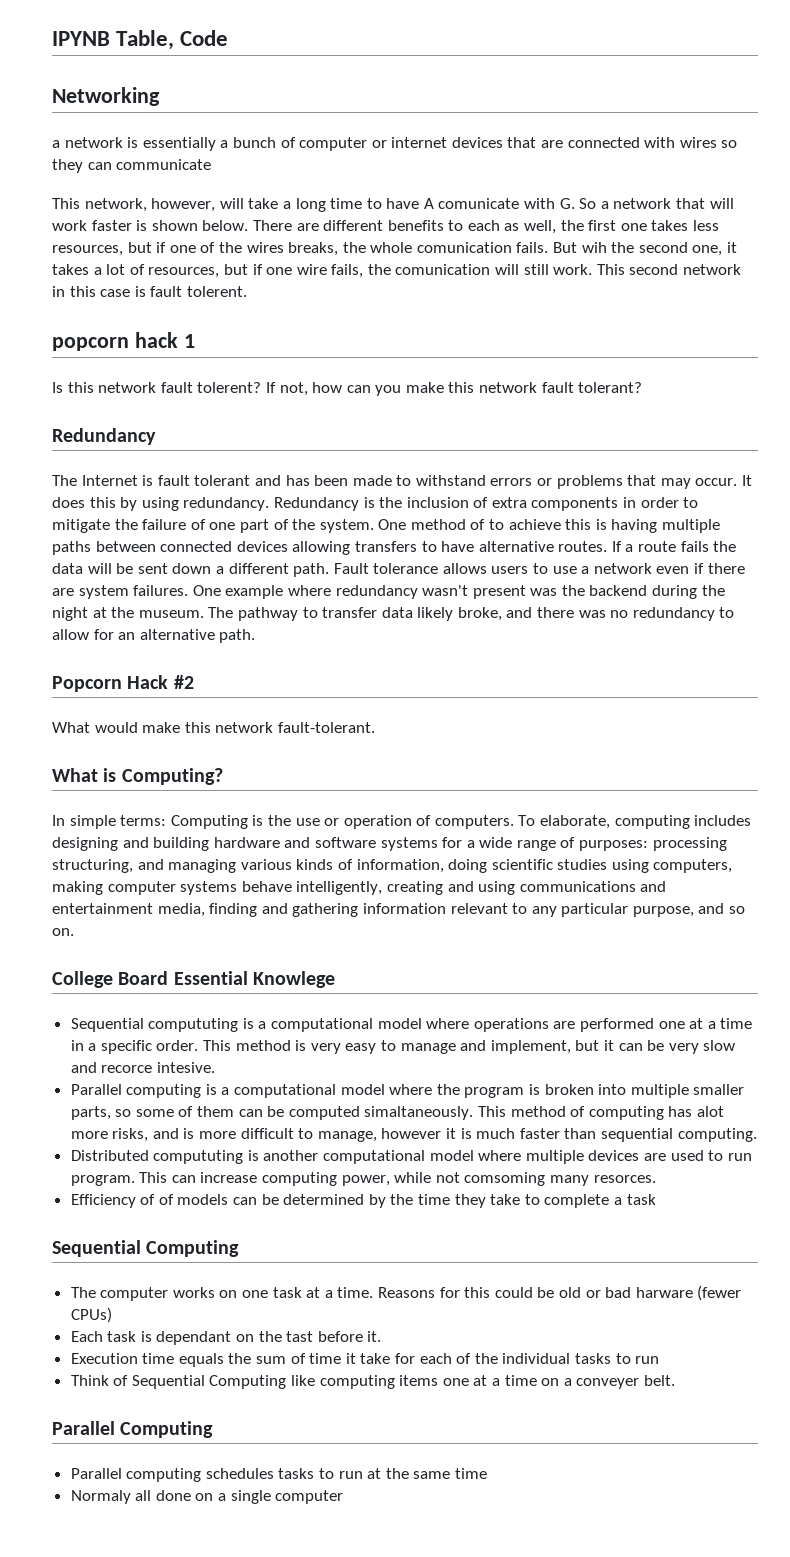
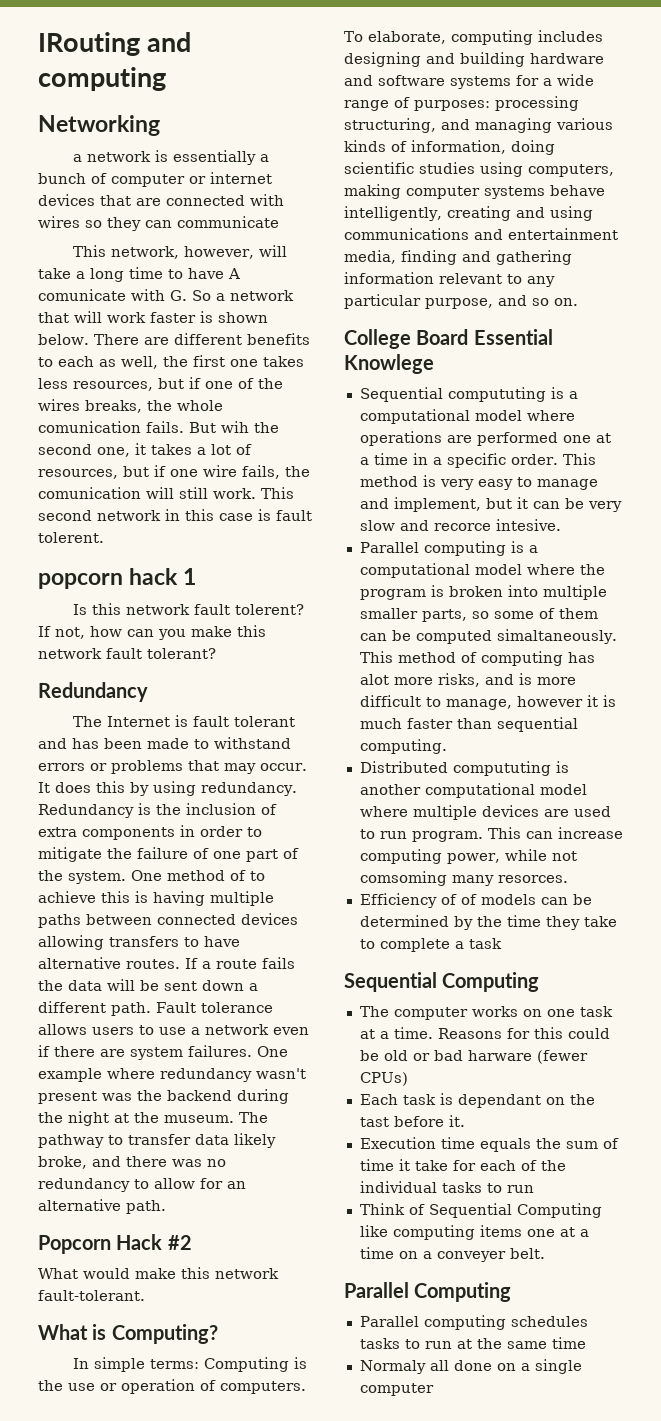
[52,30,229,50] IPYNB Table, Code -> [38,32,192,56] [38,67,166,91] IRouting and computing

